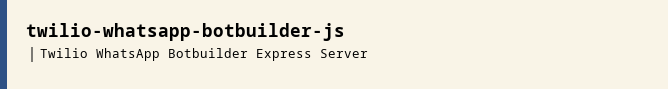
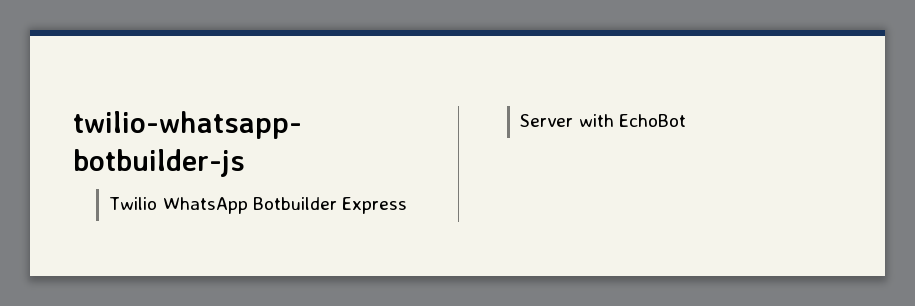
(369, 53) none -> [578,114,686,127] with EchoBot

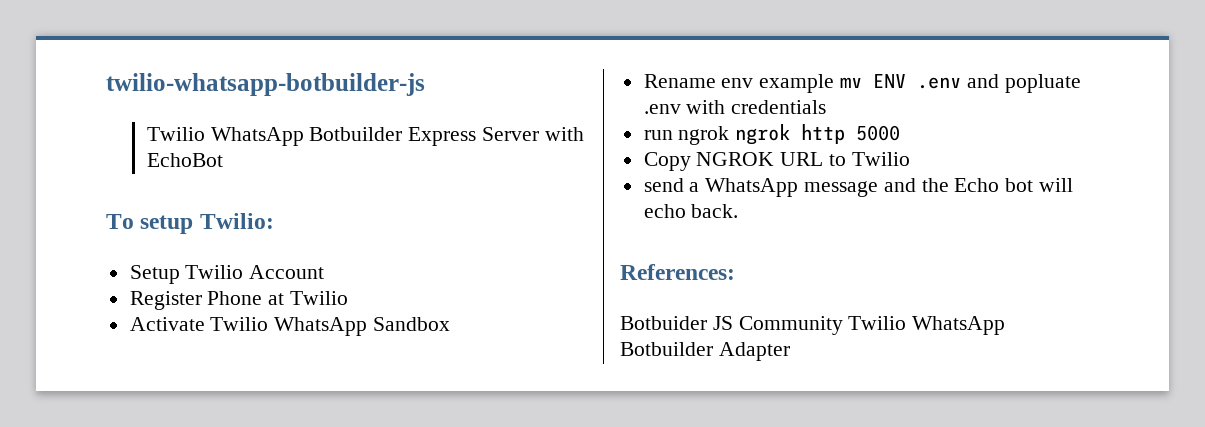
(686, 120) none -> [106,213,274,234] [129,265,325,284] [129,291,349,310] [129,317,451,336] [643,74,1081,93] [643,100,827,114] [643,124,901,145] [643,152,910,171] [643,178,1074,197] [643,204,739,218] [620,264,735,280] [620,316,1006,335] [620,342,790,361] // To setup Twilio: // Setup Twilio Account // Register Phone at Twilio // Activate Twilio WhatsApp Sandbox // Rename env example mv ENV .env and popluate .env with credentials // run ngrok ngrok http 5000 // Copy NGROK URL to Twilio // send a WhatsApp message and the Echo bot will echo back. // References: // Botbuider JS Community Twilio WhatsApp Botbuilder Adapter

